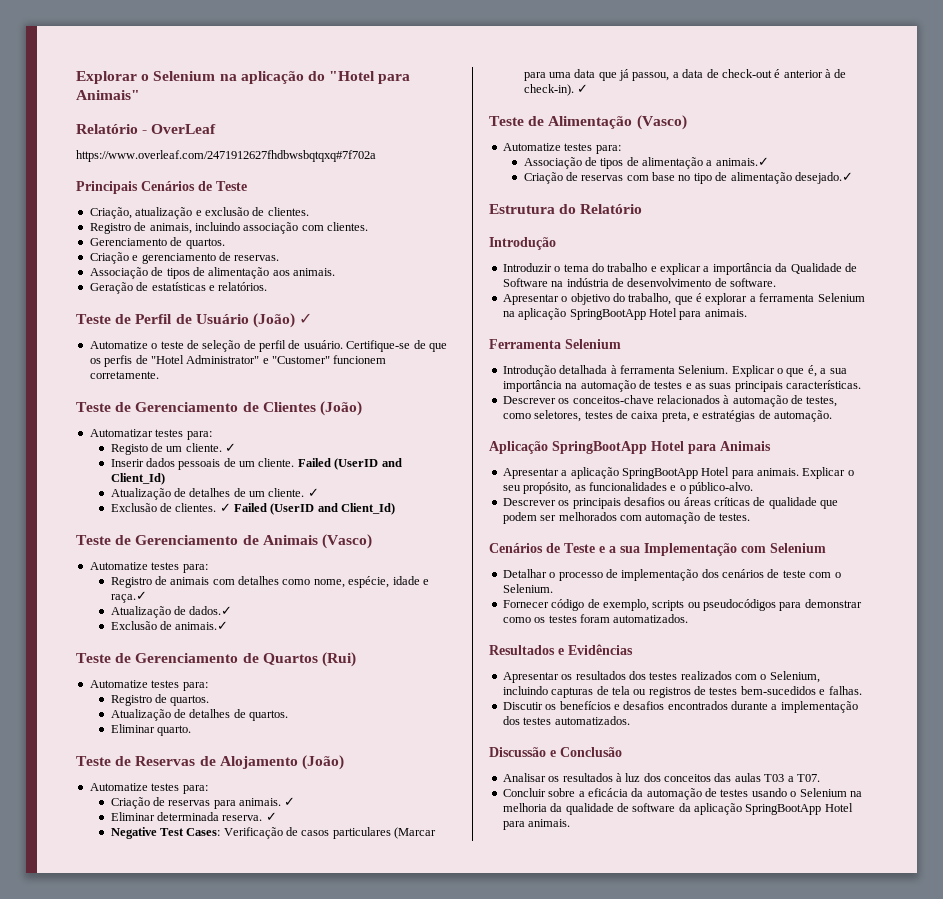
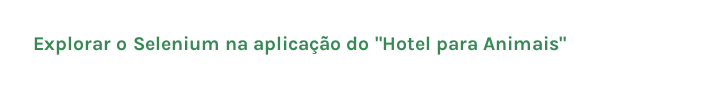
[76,124,217,134] [76,150,376,162] [76,181,247,194] [89,207,309,219] [89,222,368,234] [89,237,225,249] [89,252,280,264] [89,267,335,279] [89,282,268,294] [76,313,313,328] [89,340,447,352] [89,355,387,367] [89,371,159,379] [76,401,362,416] [89,429,212,440] [110,443,237,455] [110,458,402,470] [110,473,165,485] [110,488,319,500] [110,503,396,515] [76,534,372,549] [89,562,208,573] [110,576,429,588] [110,591,147,603] [110,606,233,618] [110,621,229,630] [76,652,356,667] [89,680,208,691] [110,694,210,706] [110,709,289,721] [110,724,191,736] [76,755,344,770] [89,783,208,794] [110,797,296,809] [110,812,277,821] [110,827,437,839] [523,69,847,81] [523,84,588,96] [489,115,687,130] [502,143,621,154] [523,157,769,169] [523,172,853,184] [489,204,643,214] [489,237,556,250] [502,263,857,275] [502,278,776,287] [502,293,865,305] [502,308,747,320] [489,339,621,349] [502,365,847,377] [502,380,862,392] [502,395,838,407] [502,410,833,422] [489,441,771,454] [502,467,854,479] [502,482,753,494] [502,497,839,509] [502,512,750,524] [489,543,826,556] [502,569,841,581] [502,584,553,593] [502,599,862,611] [502,614,689,623] [489,644,633,655] [502,671,820,683] [502,686,862,698] [502,701,858,713] [502,716,630,725] [489,747,622,757] [502,773,820,782] [502,788,862,800] [502,803,853,815] [502,819,571,830] // Relatório - OverLeaf // https://www.overleaf.com/2471912627fhdbwsbqtqxq#7f702a // Principais Cenários de Teste // Criação, atualização e exclusão de clientes. // Registro de animais, incluindo associação com clientes. // Gerenciamento de quartos. // Criação e gerenciamento de reservas. // Associação de tipos de alimentação aos animais. // Geração de estatísticas e relatórios. // Teste de Perfil de Usuário (João) ✓ // Automatize o teste de seleção de perfil de usuário. Certifique-se de que os perfis de "Hotel Administrator" e "Customer" funcionem corretamente. // Teste de Gerenciamento de Clientes (João) // Automatizar testes para: // Registo de um cliente. ✓ // Inserir dados pessoais de um cliente. Failed (UserID and Client_Id) // Atualização de detalhes de um cliente. ✓ // Exclusão de clientes. ✓ Failed (UserID and Client_Id) // Teste de Gerenciamento de Animais (Vasco) // Automatize testes para: // Registro de animais com detalhes como nome, espécie, idade e raça.✓ // Atualização de dados.✓ // Exclusão de animais.✓ // Teste de Gerenciamento de Quartos (Rui) // Automatize testes para: // Registro de quartos. // Atualização de detalhes de quartos. // Eliminar quarto. // Teste de Reservas de Alojamento (João) // Automatize testes para: // Criação de reservas para animais. ✓ // Eliminar determinada reserva. ✓ // Negative Test Cases: Verificação de casos particulares (Marcar para uma data que já passou, a data de check-out é anterior à de check-in). ✓ // Teste de Alimentação (Vasco) // Automatize testes para: // Associação de tipos de alimentação a animais.✓ // Criação de reservas com base no tipo de alimentação desejado.✓ // Estrutura do Relatório // Introdução // Introduzir o tema do trabalho e explicar a importância da Qualidade de Software na indústria de desenvolvimento de software. // Apresentar o objetivo do trabalho, que é explorar a ferramenta Selenium na aplicação SpringBootApp Hotel para animais. // Ferramenta Selenium // Introdução detalhada à ferramenta Selenium. Explicar o que é, a sua importância na automação de testes e as suas principais características. // Descrever os conceitos-chave relacionados à automação de testes, como seletores, testes de caixa preta, e estratégias de automação. // Aplicação SpringBootApp Hotel para Animais // Apresentar a aplicação SpringBootApp Hotel para animais. Explicar o seu propósito, as funcionalidades e o público-alvo. // Descrever os principais desafios ou áreas críticas de qualidade que podem ser melhorados com automação de testes. // Cenários de Teste e a sua Implementação com Selenium // Detalhar o processo de implementação dos cenários de teste com o Selenium. // Fornecer código de exemplo, scripts ou pseudocódigos para demonstrar como os testes foram automatizados. // Resultados e Evidências // Apresentar os resultados dos testes realizados com o Selenium, incluindo capturas de tela ou registros de testes bem-sucedidos e falhas. // Discutir os benefícios e desafios encontrados durante a implementação dos testes automatizados. // Discussão e Conclusão // Analisar os resultados à luz dos conceitos das aulas T03 a T07. // Concluir sobre a eficácia da automação de testes usando o Selenium na melhoria da qualidade de software da aplicação SpringBootApp Hotel para animais. -> (567, 43) none

